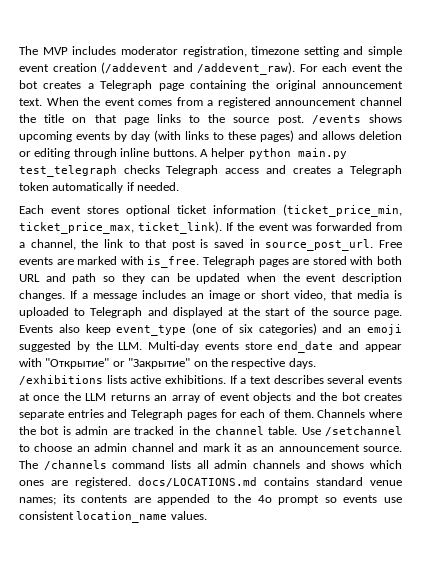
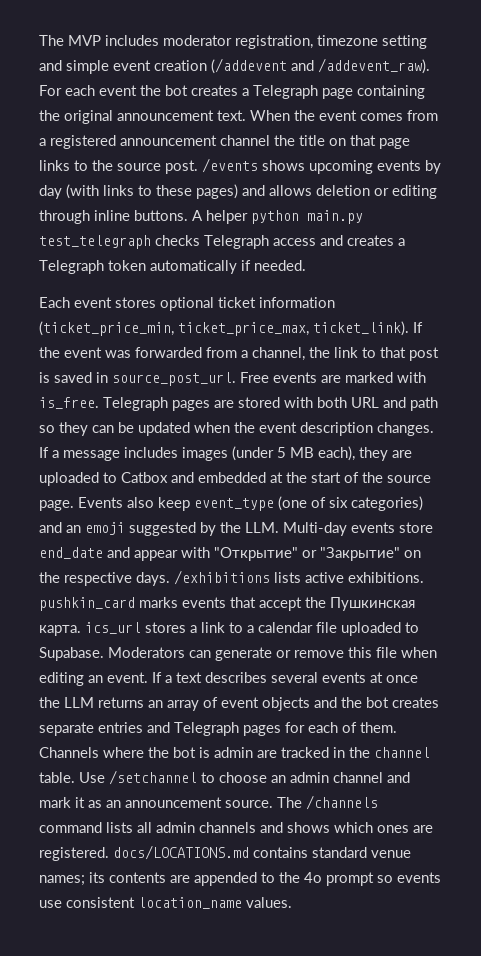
[190,290,403,301] [19,307,223,318] an image or short video, that media is uploaded to Telegraph and displayed -> [182,446,412,461] [39,472,266,486] images (under 5 MB each), they are uploaded to Catbox and embedded
(226, 379) none -> [39,597,415,611] [39,622,419,636] [39,647,437,661] [39,672,148,686] pushkin_card marks events that accept the Пушкинская карта. ics_url stores a link to a calendar file uploaded to Supabase. Moderators can generate or remove this file when editing an event.

